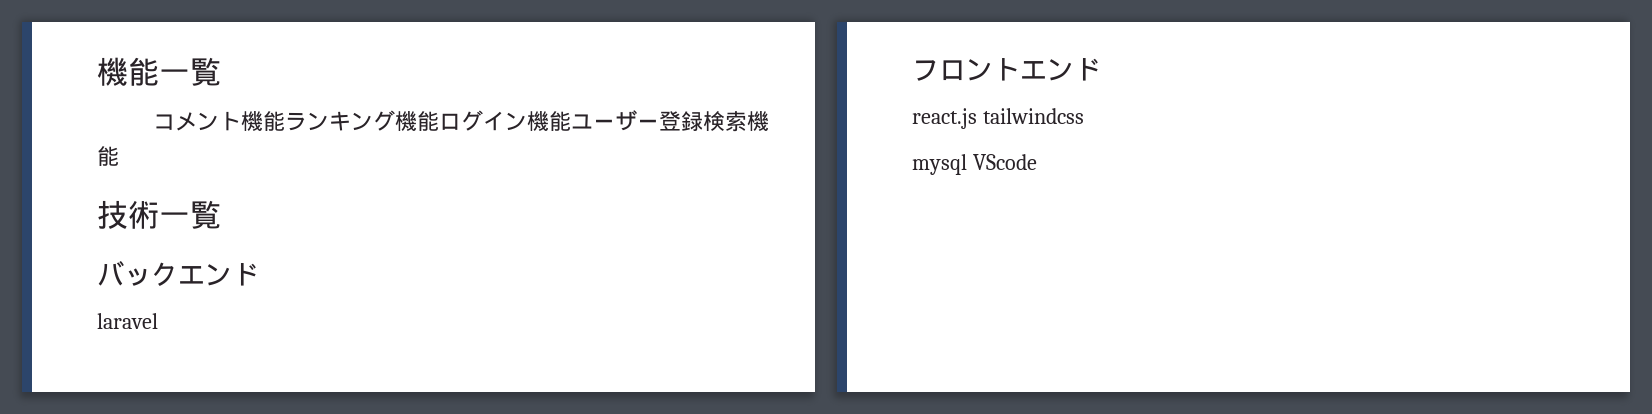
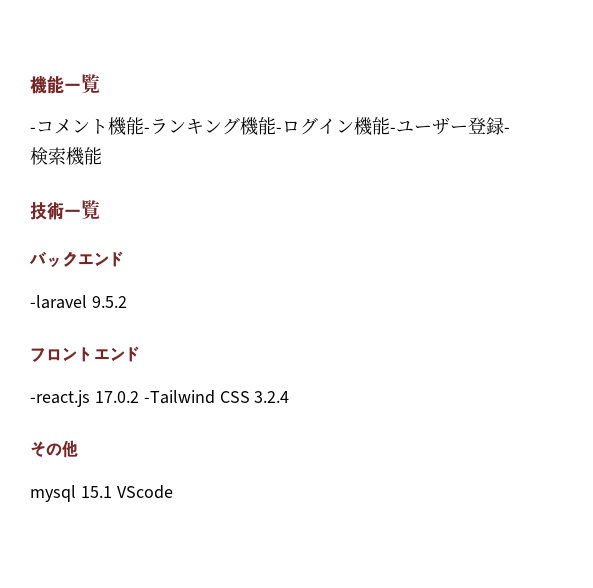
(221, 71) none -> [30,127,36,133] -
(286, 121) none -> [144,127,150,133] -
(440, 121) none -> [276,127,282,133] -
(572, 121) none -> [390,127,396,133] -
(704, 121) none -> [504,127,510,133] -
[97,313,158,329] laravel -> [30,295,127,309] -laravel 9.5.2
[912,108,1084,129] react.js tailwindcss -> [30,390,290,407] [30,440,78,458] -react.js 17.0.2 -Tailwind CSS 3.2.4 // その他
(967, 164) none -> [80,486,112,498] 15.1

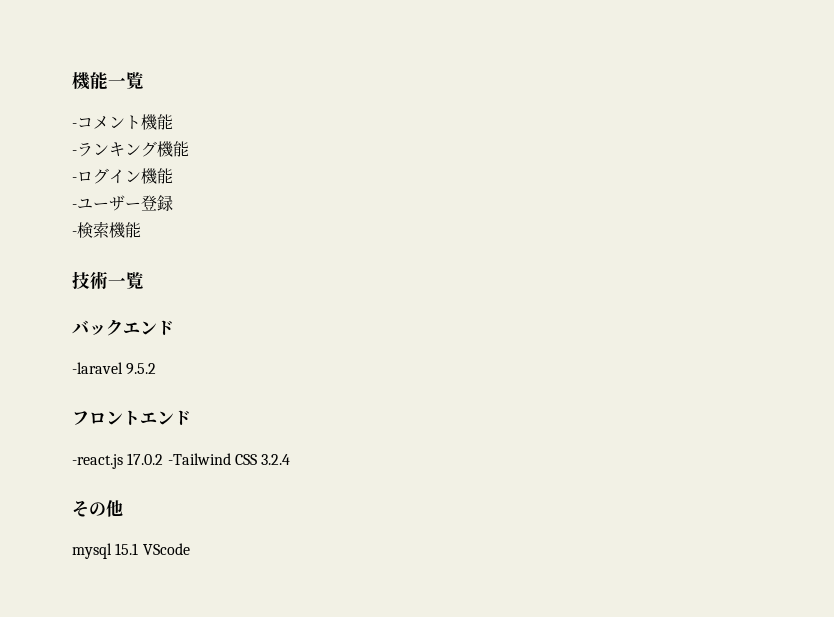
(144, 126) none -> (173, 122) //
(276, 126) none -> (189, 149) //
(390, 126) none -> (173, 176) //
(504, 126) none -> (173, 203) //

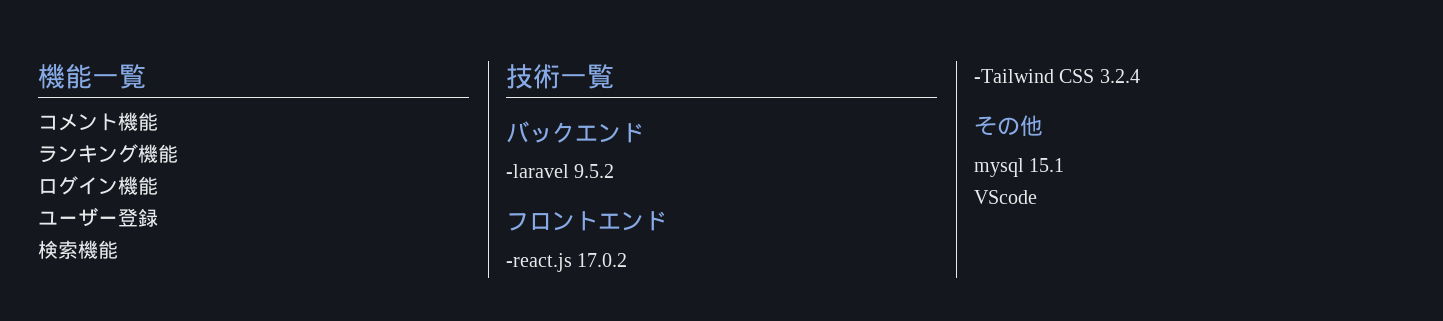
[72,123,77,128] - -> (146, 76) none
[72,150,77,155] - -> (158, 121) none
[72,177,77,182] - -> (178, 153) none
[72,204,77,209] - -> (158, 185) none
[72,231,77,236] - -> (158, 217) none
(164, 459) none -> (628, 260) //
(139, 549) none -> (1065, 165) //

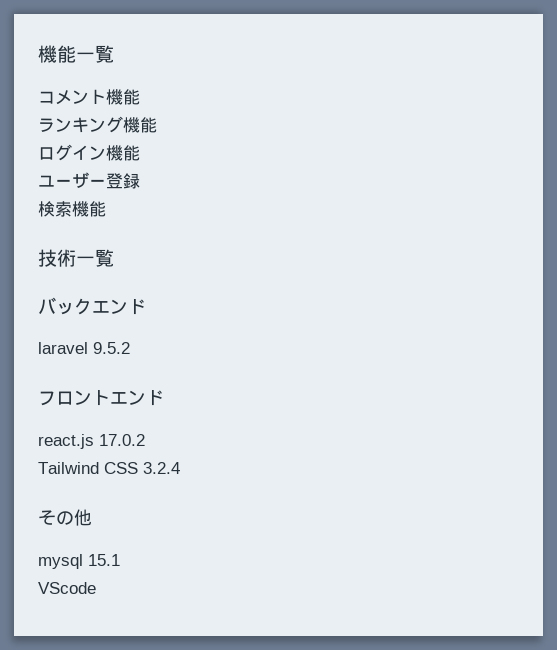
[506,164,569,178] -laravel -> [38,342,88,354] laravel
[506,253,572,272] -react.js -> [38,434,94,449] react.js
[974,69,1054,83] -Tailwind -> [38,462,99,474] Tailwind

